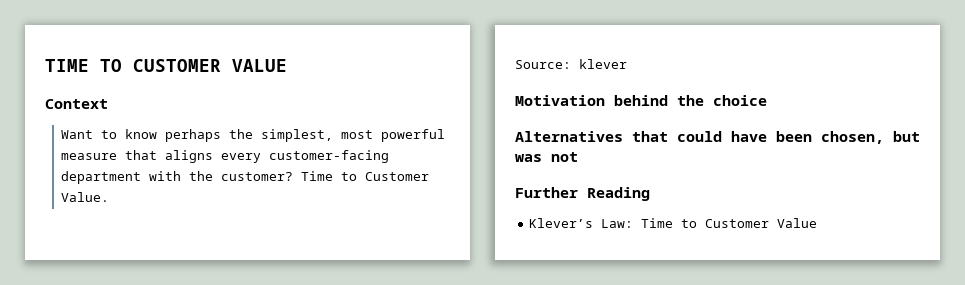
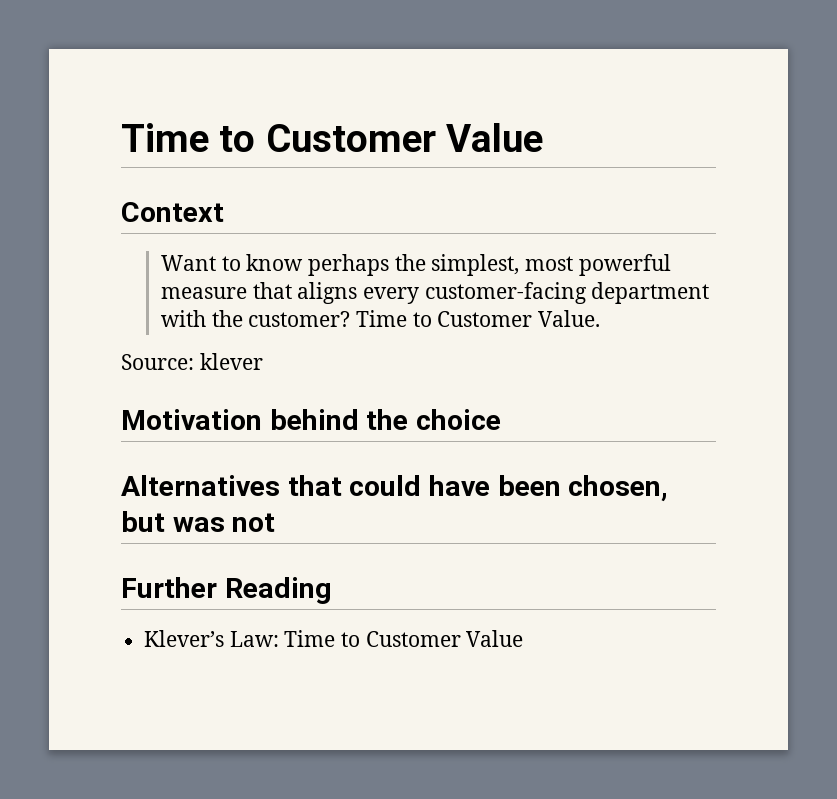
[45,59,287,72] TIME TO CUSTOMER VALUE -> [121,123,544,152] Time to Customer Value

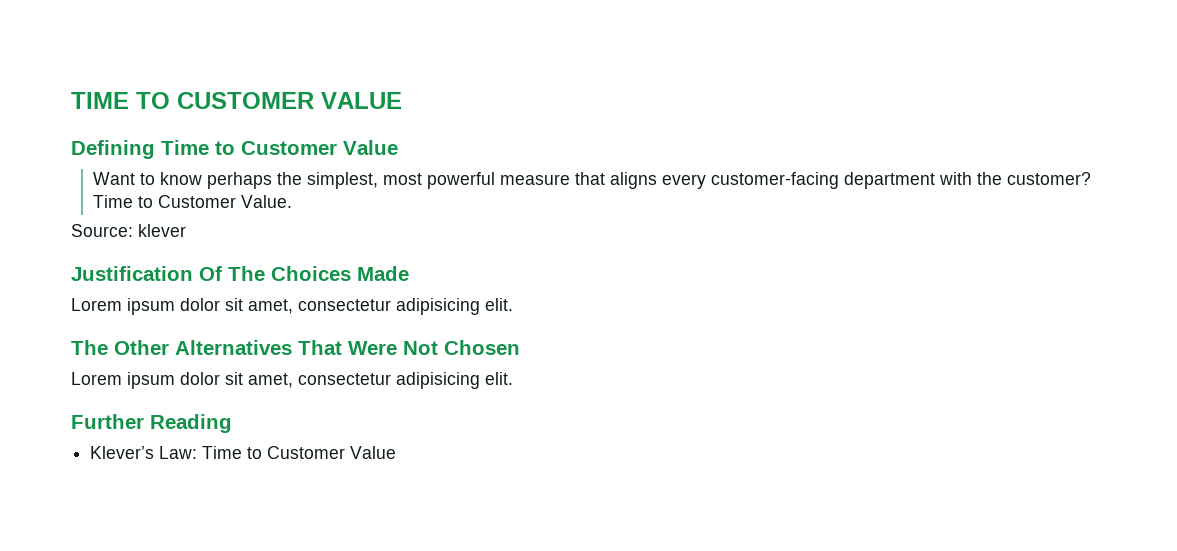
[121,123,544,152] [121,202,224,222] Time to Customer Value // Context -> [71,92,402,109] [71,140,398,159] TIME TO CUSTOMER VALUE // Defining Time to Customer Value
[121,409,502,430] [121,475,669,502] [121,511,276,532] Motivation behind the choice // Alternatives that could have been chosen, but was not -> [71,266,409,281] [71,298,513,315] [71,340,520,355] [71,372,513,389] Justification Of The Choices Made // Lorem ipsum dolor sit amet, consectetur adipisicing elit. // The Other Alternatives That Were Not Chosen // Lorem ipsum dolor sit amet, consectetur adipisicing elit.

